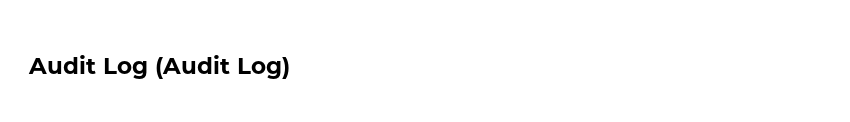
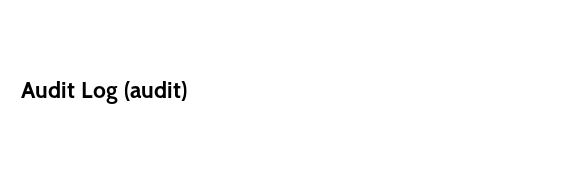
[155,55,290,79] (Audit Log) -> [124,81,188,101] (audit)

